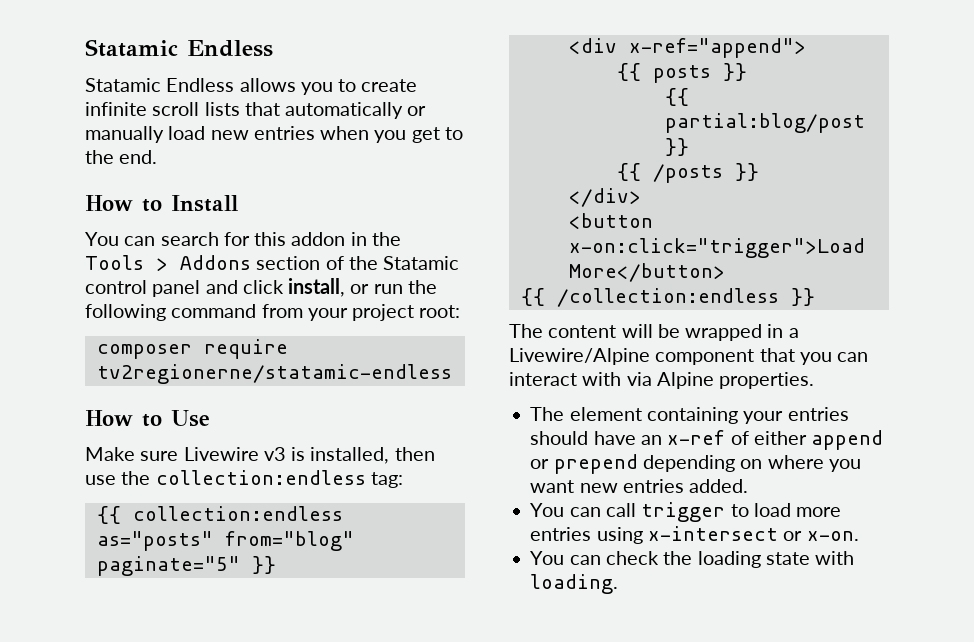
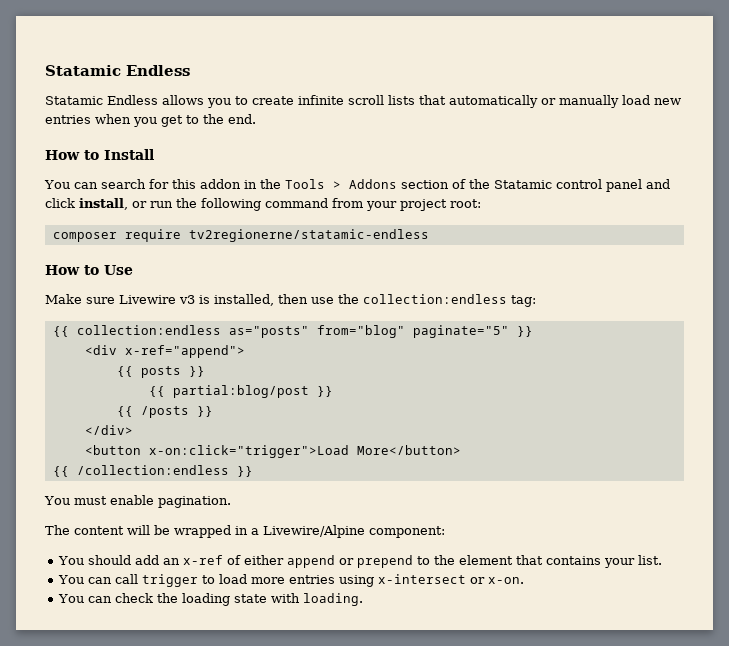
(815, 297) none -> [44,495,231,508] // You must enable pagination.
[655,348,869,365] [509,372,815,389] [530,407,849,424] [530,431,636,445] component that you can interact with via Alpine properties. // The element containing your entries should have -> [369,526,445,538] [57,555,159,565] component: // You should add
[642,455,861,472] [530,479,749,493] depending on where you want new entries added. -> [416,555,662,568] to the element that contains your list.

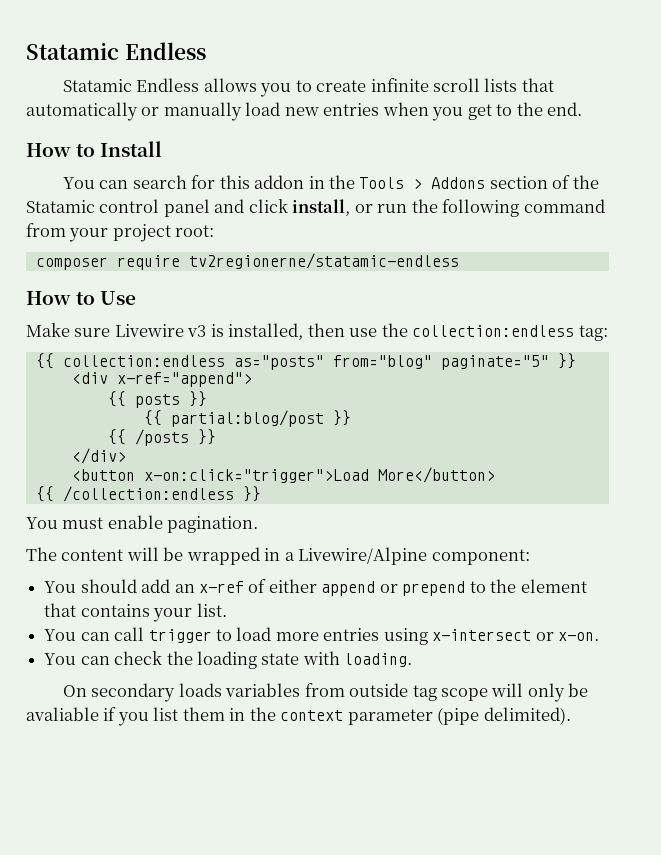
(363, 599) none -> [62,683,589,702] [26,707,571,726] // On secondary loads variables from outside tag scope will only be avaliable if you list them in the context parameter (pipe delimited).

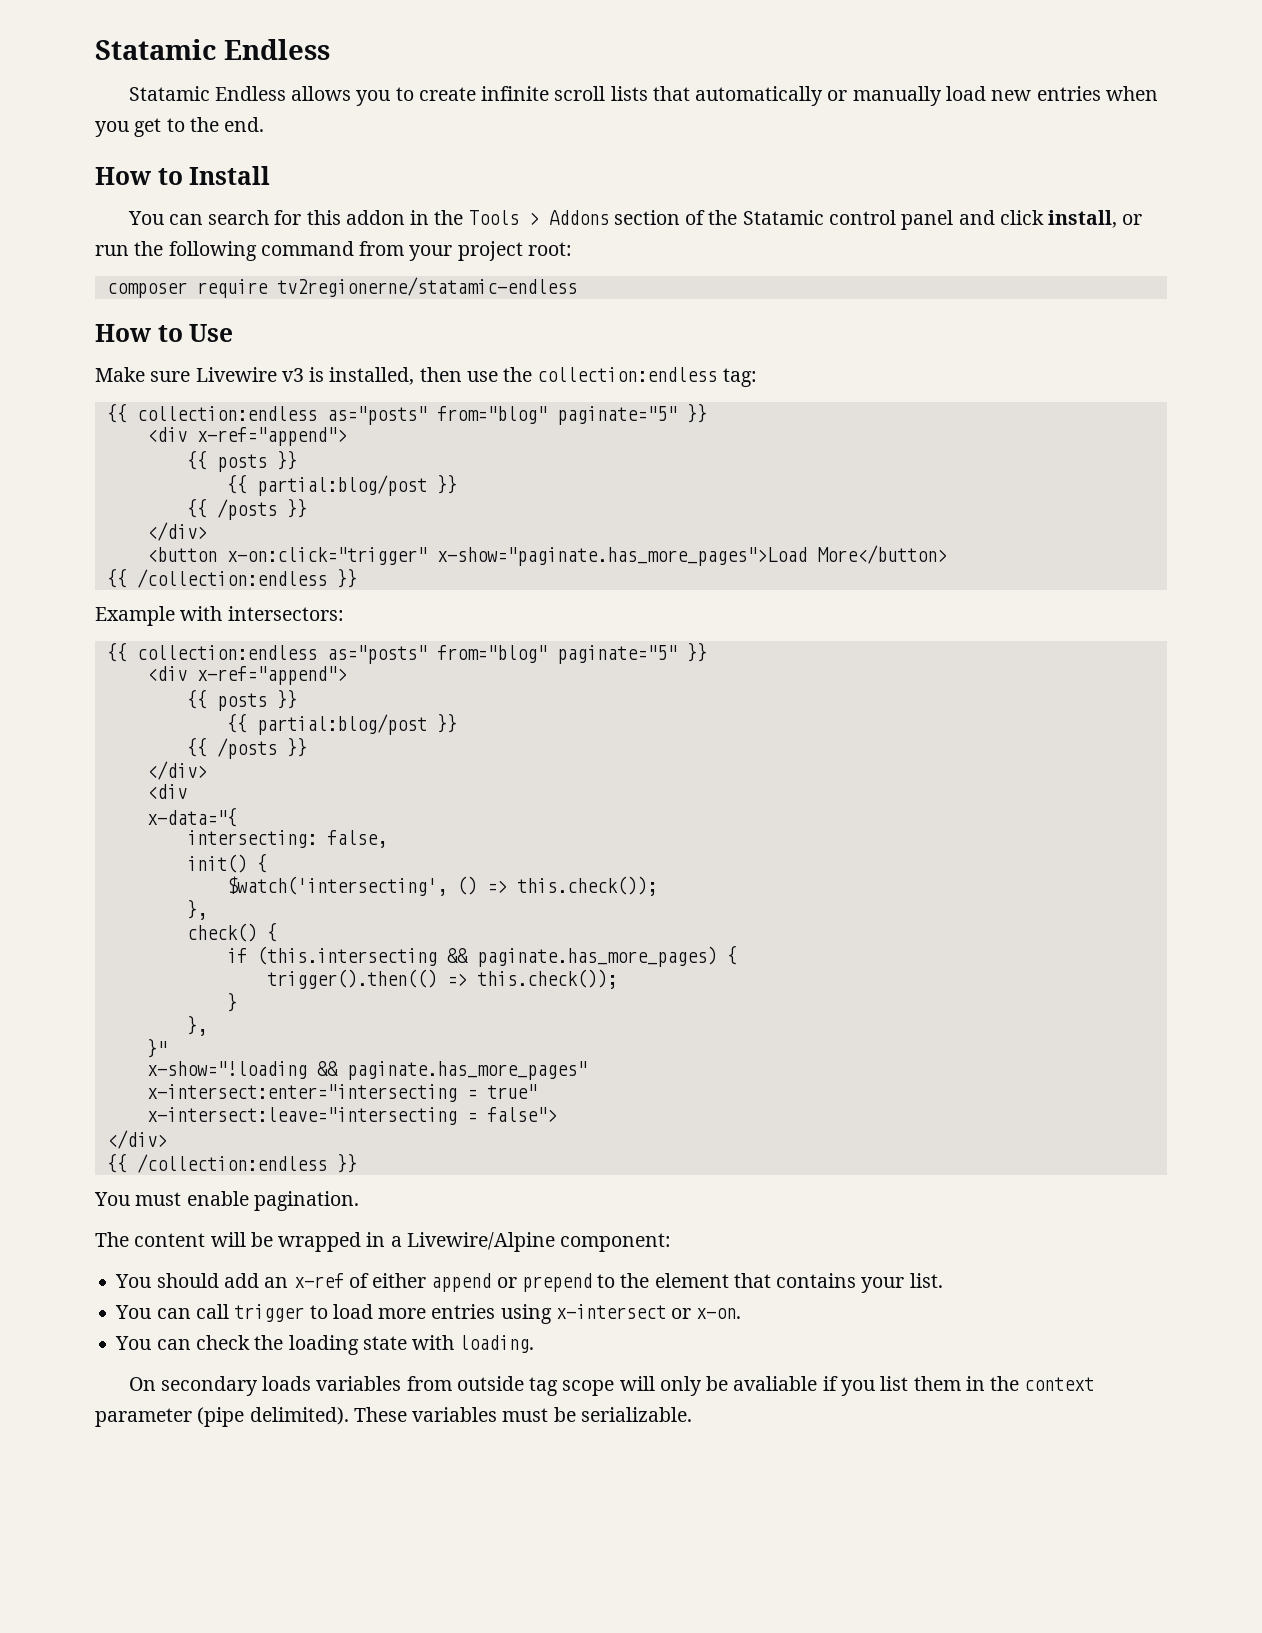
[143,469,369,483] x-on:click="trigger">Load -> [226,547,807,566] x-on:click="trigger" x-show="paginate.has_more_pages">Load
(261, 494) none -> [95,606,344,626] [106,642,707,664] [146,666,347,685] [186,689,297,711] [226,713,457,735] [186,737,307,759] [146,761,207,780] [146,784,187,799] [146,807,237,827] [186,830,387,848] [186,853,267,873] [226,876,657,896] [186,899,207,920] [186,922,277,942] [226,945,737,967] [266,969,617,989] [226,992,237,1012] [186,1015,207,1036] [146,1038,167,1058] [146,1061,587,1080] [146,1084,537,1102] [146,1107,557,1125] [106,1130,167,1149] [106,1153,357,1173] // Example with intersectors: // {{ collection:endless as="posts" from="blog" paginate="5" }} // <div x-ref="append"> // {{ posts }} // {{ partial:blog/post }} // {{ /posts }} // </div> // <div // x-data="{ // intersecting: false, // init() { // $watch('intersecting', () => this.check()); // }, // check() { // if (this.intersecting && paginate.has_more_pages) { // trigger().then(() => this.check()); // } // }, // }" // x-show="!loading && paginate.has_more_pages" // x-intersect:enter="intersecting = true" // x-intersect:leave="intersecting = false"> // </div> // {{ /collection:endless }}
(571, 716) none -> [353,1407,692,1422] These variables must be serializable.

